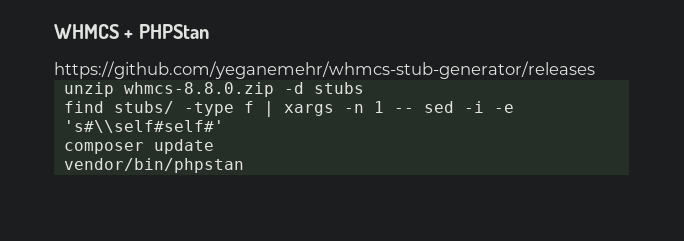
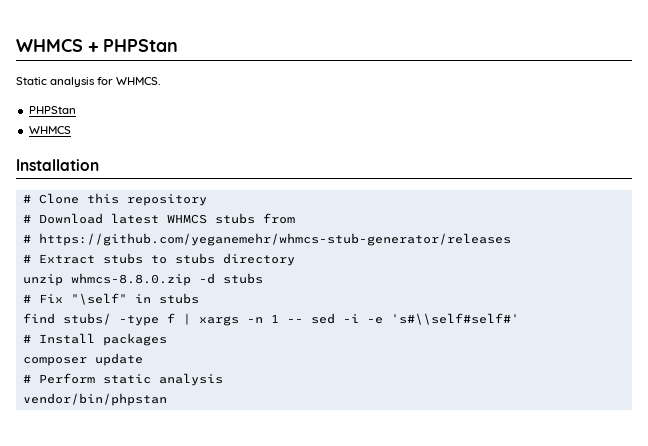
[54,61,595,79] https://github.com/yeganemehr/whmcs-stub-generator/releases -> [16,77,162,87] [28,106,76,114] [28,126,71,134] [16,159,99,171] [22,193,207,206] [22,213,295,224] [22,233,511,246] [22,253,295,266] Static analysis for WHMCS. // PHPStan // WHMCS // Installation // # Clone this repository // # Download latest WHMCS stubs from // # https://github.com/yeganemehr/whmcs-stub-generator/releases // # Extract stubs to stubs directory
(364, 88) none -> [22,293,199,305] // # Fix "\self" in stubs
(224, 126) none -> [22,333,167,346] // # Install packages
(214, 146) none -> [22,373,223,386] // # Perform static analysis

